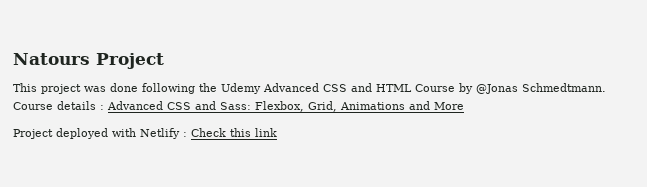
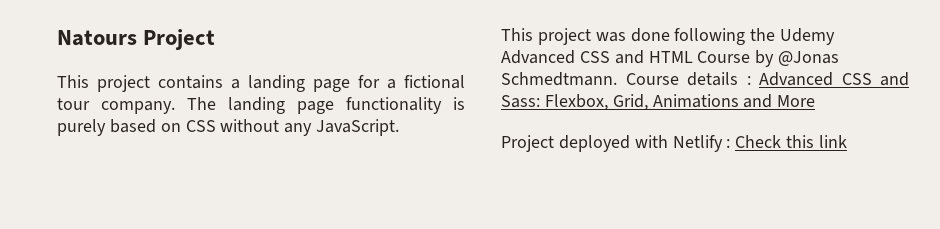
(164, 61) none -> [57,75,465,92] [57,97,465,114] [57,119,400,136] // This project contains a landing page for a fictional tour company. The landing page functionality is purely based on CSS without any JavaScript.

